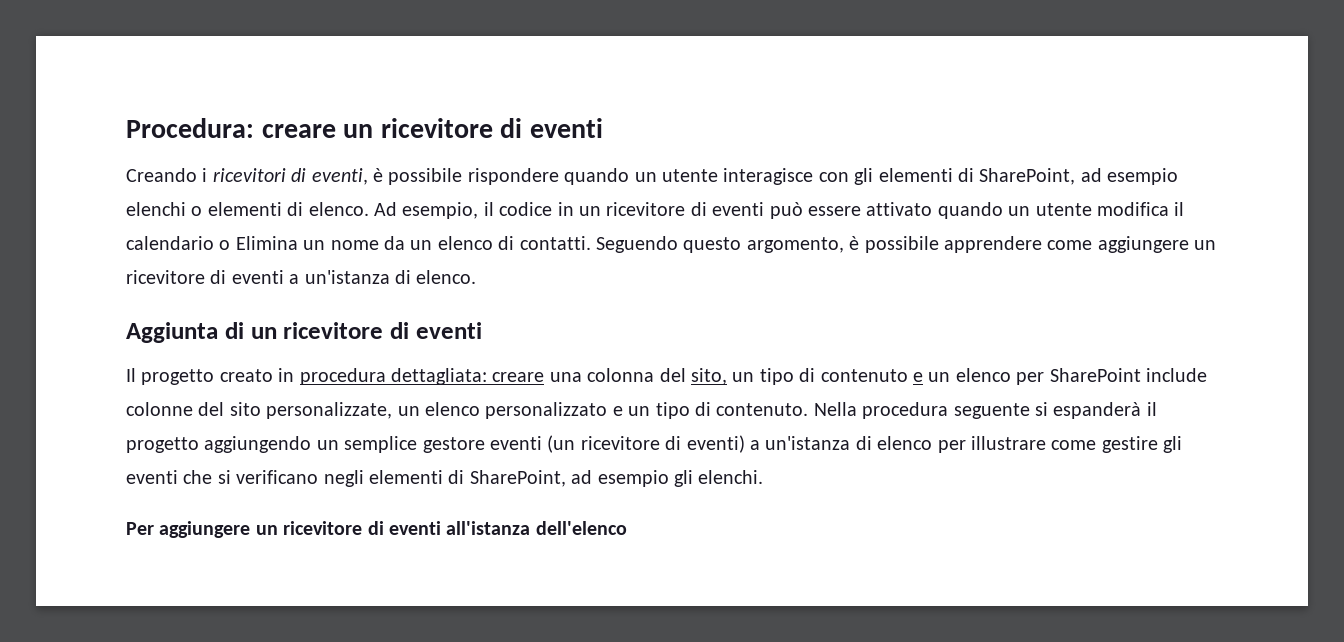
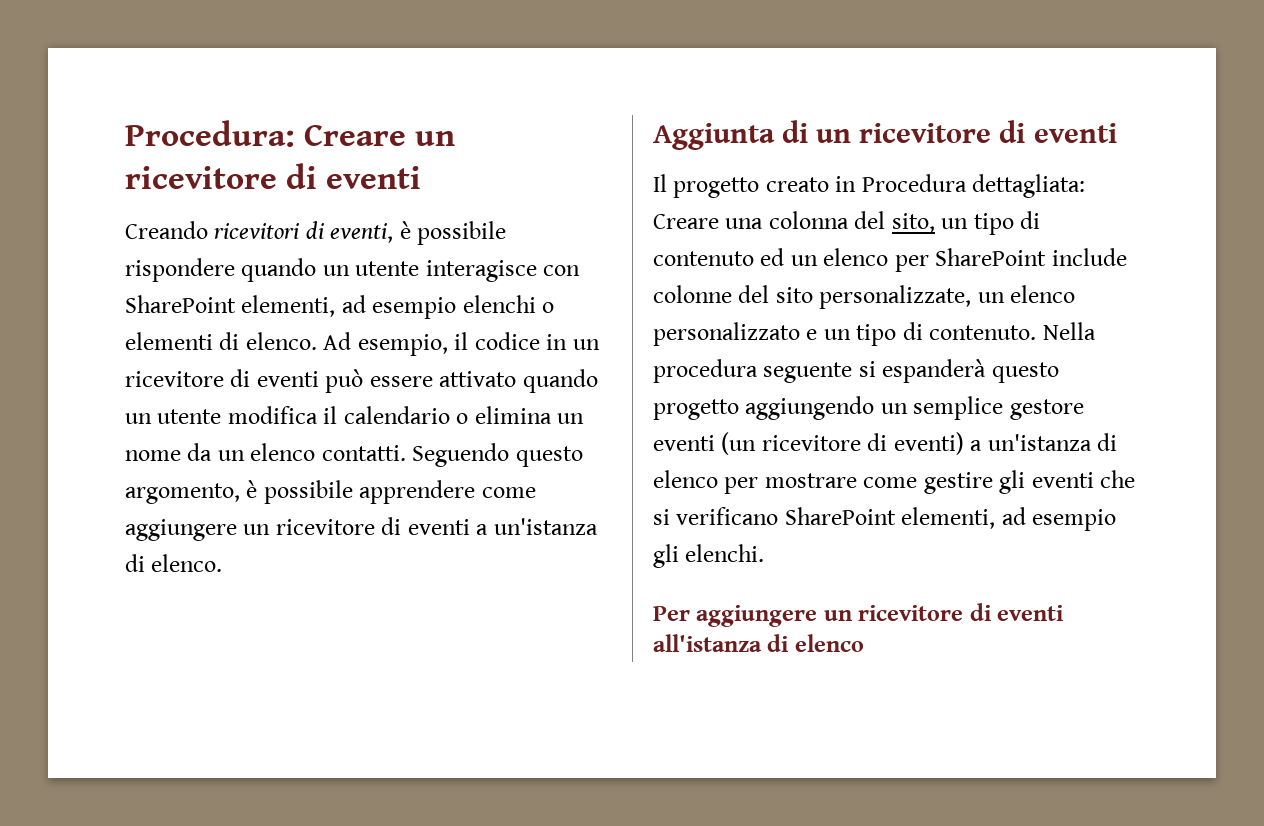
[261,124,336,138] creare -> [304,124,407,146] Creare
[202,168,208,182] i -> (208, 230) none
[854,168,1076,185] gli elementi di SharePoint, -> [125,295,336,317] SharePoint elementi,
[235,236,298,250] Elimina -> [474,406,552,424] elimina
[498,236,515,250] di -> (316, 452) none
[299,368,545,385] procedura dettagliata: creare -> [861,174,1086,198] [653,214,719,229] Procedura dettagliata: Creare
[912,372,923,382] e -> [760,248,785,266] ed
[1146,402,1157,416] il -> [991,362,1059,383] questo
[970,436,1046,450] illustrare -> [764,473,857,488] mostrare
[323,470,566,487] negli elementi di SharePoint, -> [784,507,996,529] SharePoint elementi,
[535,521,627,535] dell'elenco -> [767,634,864,652] di elenco

